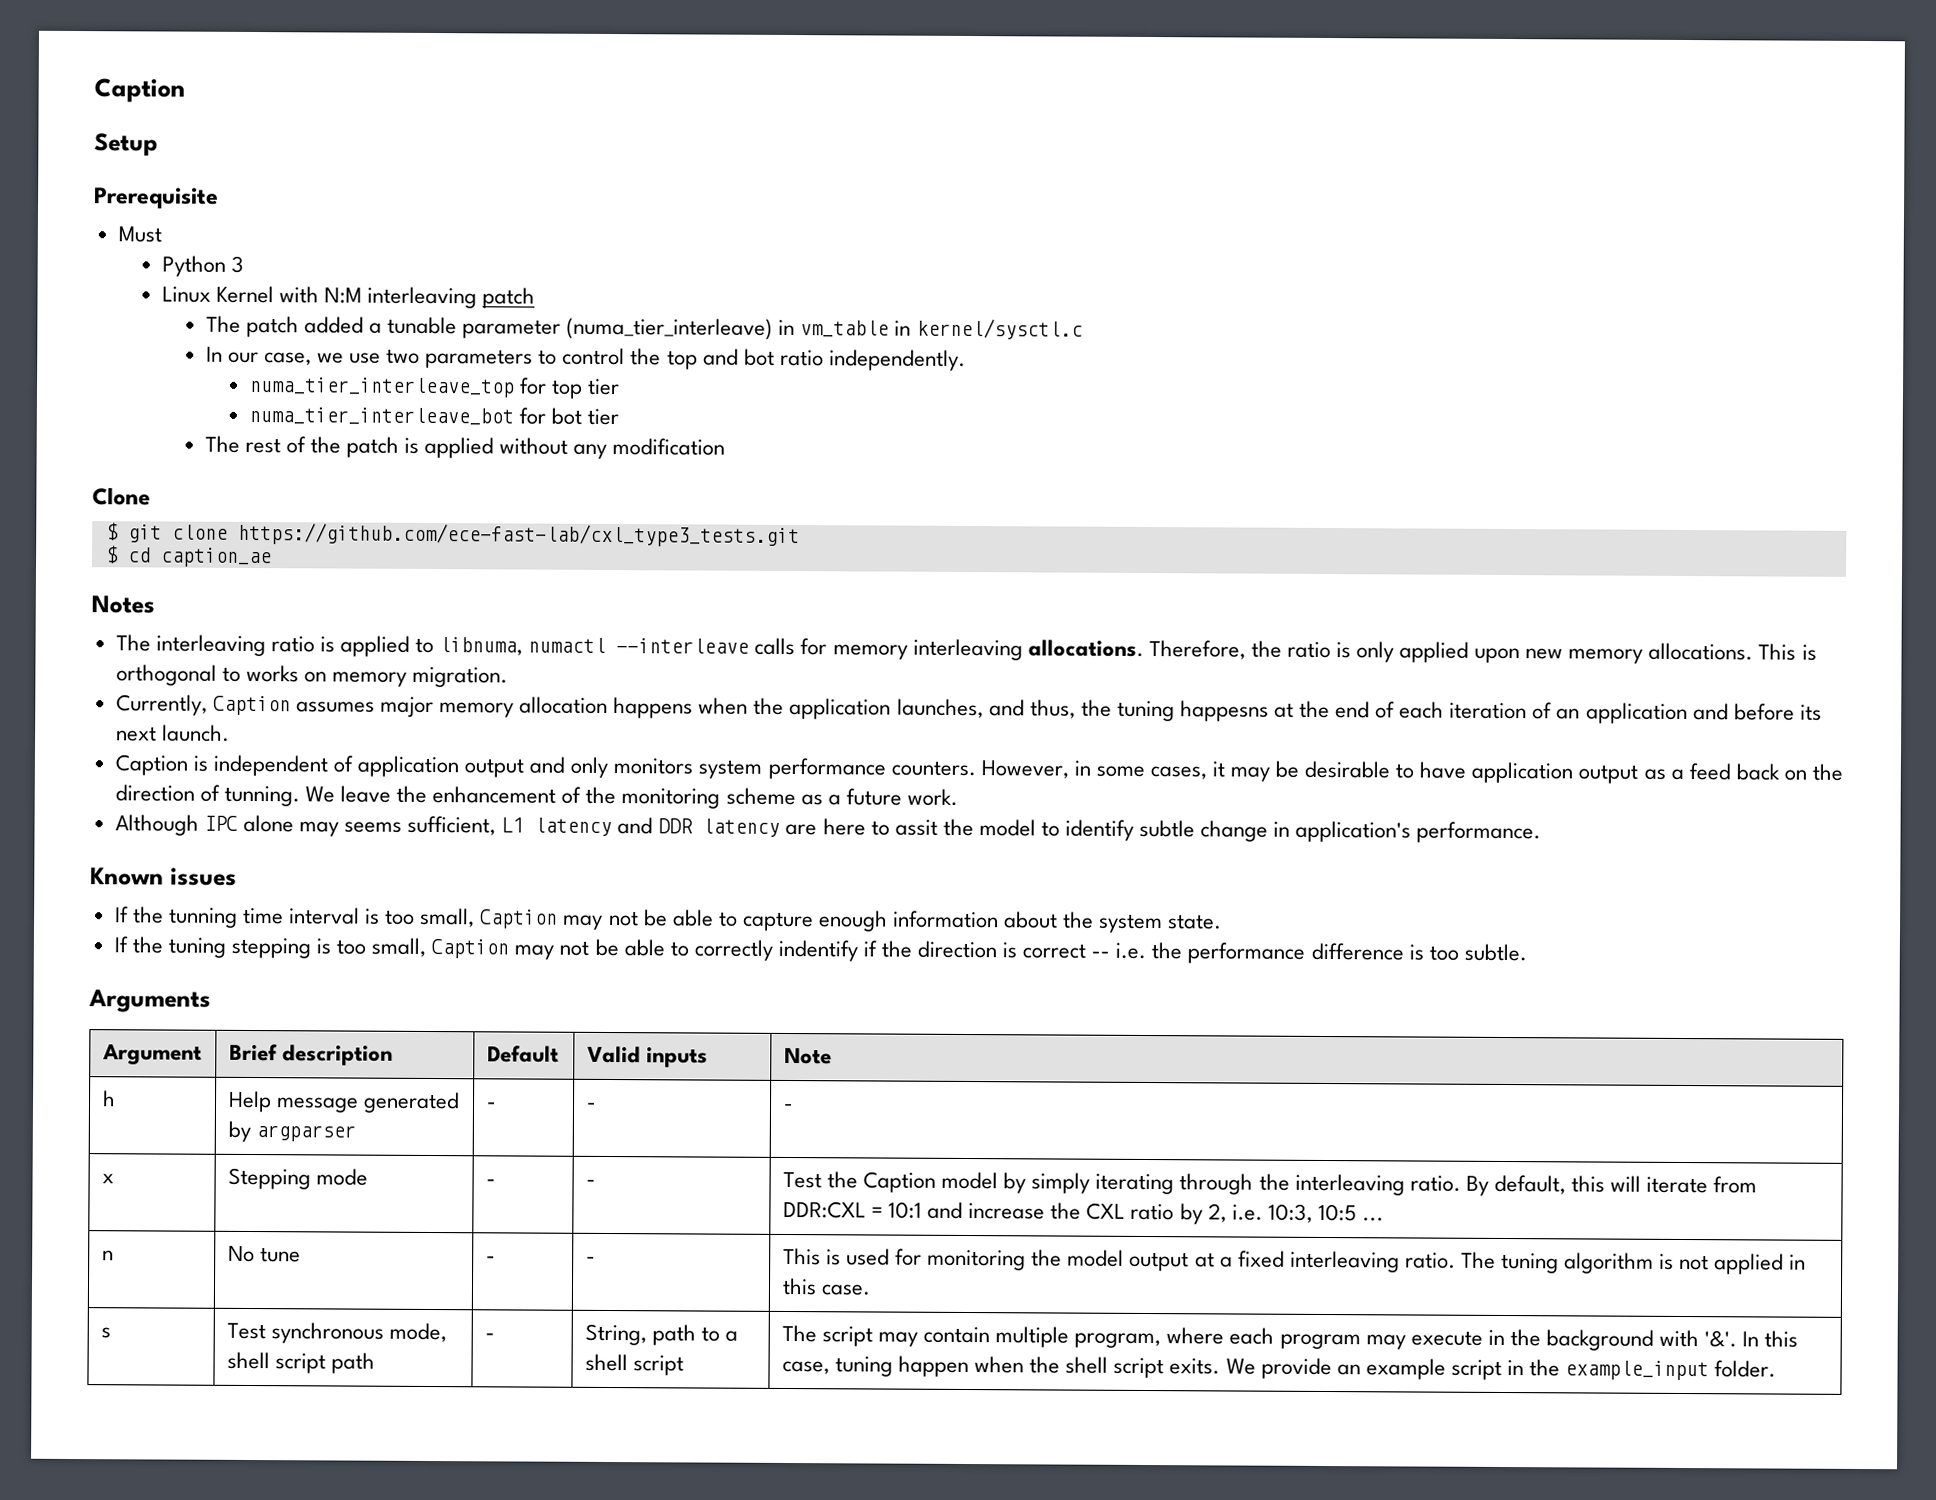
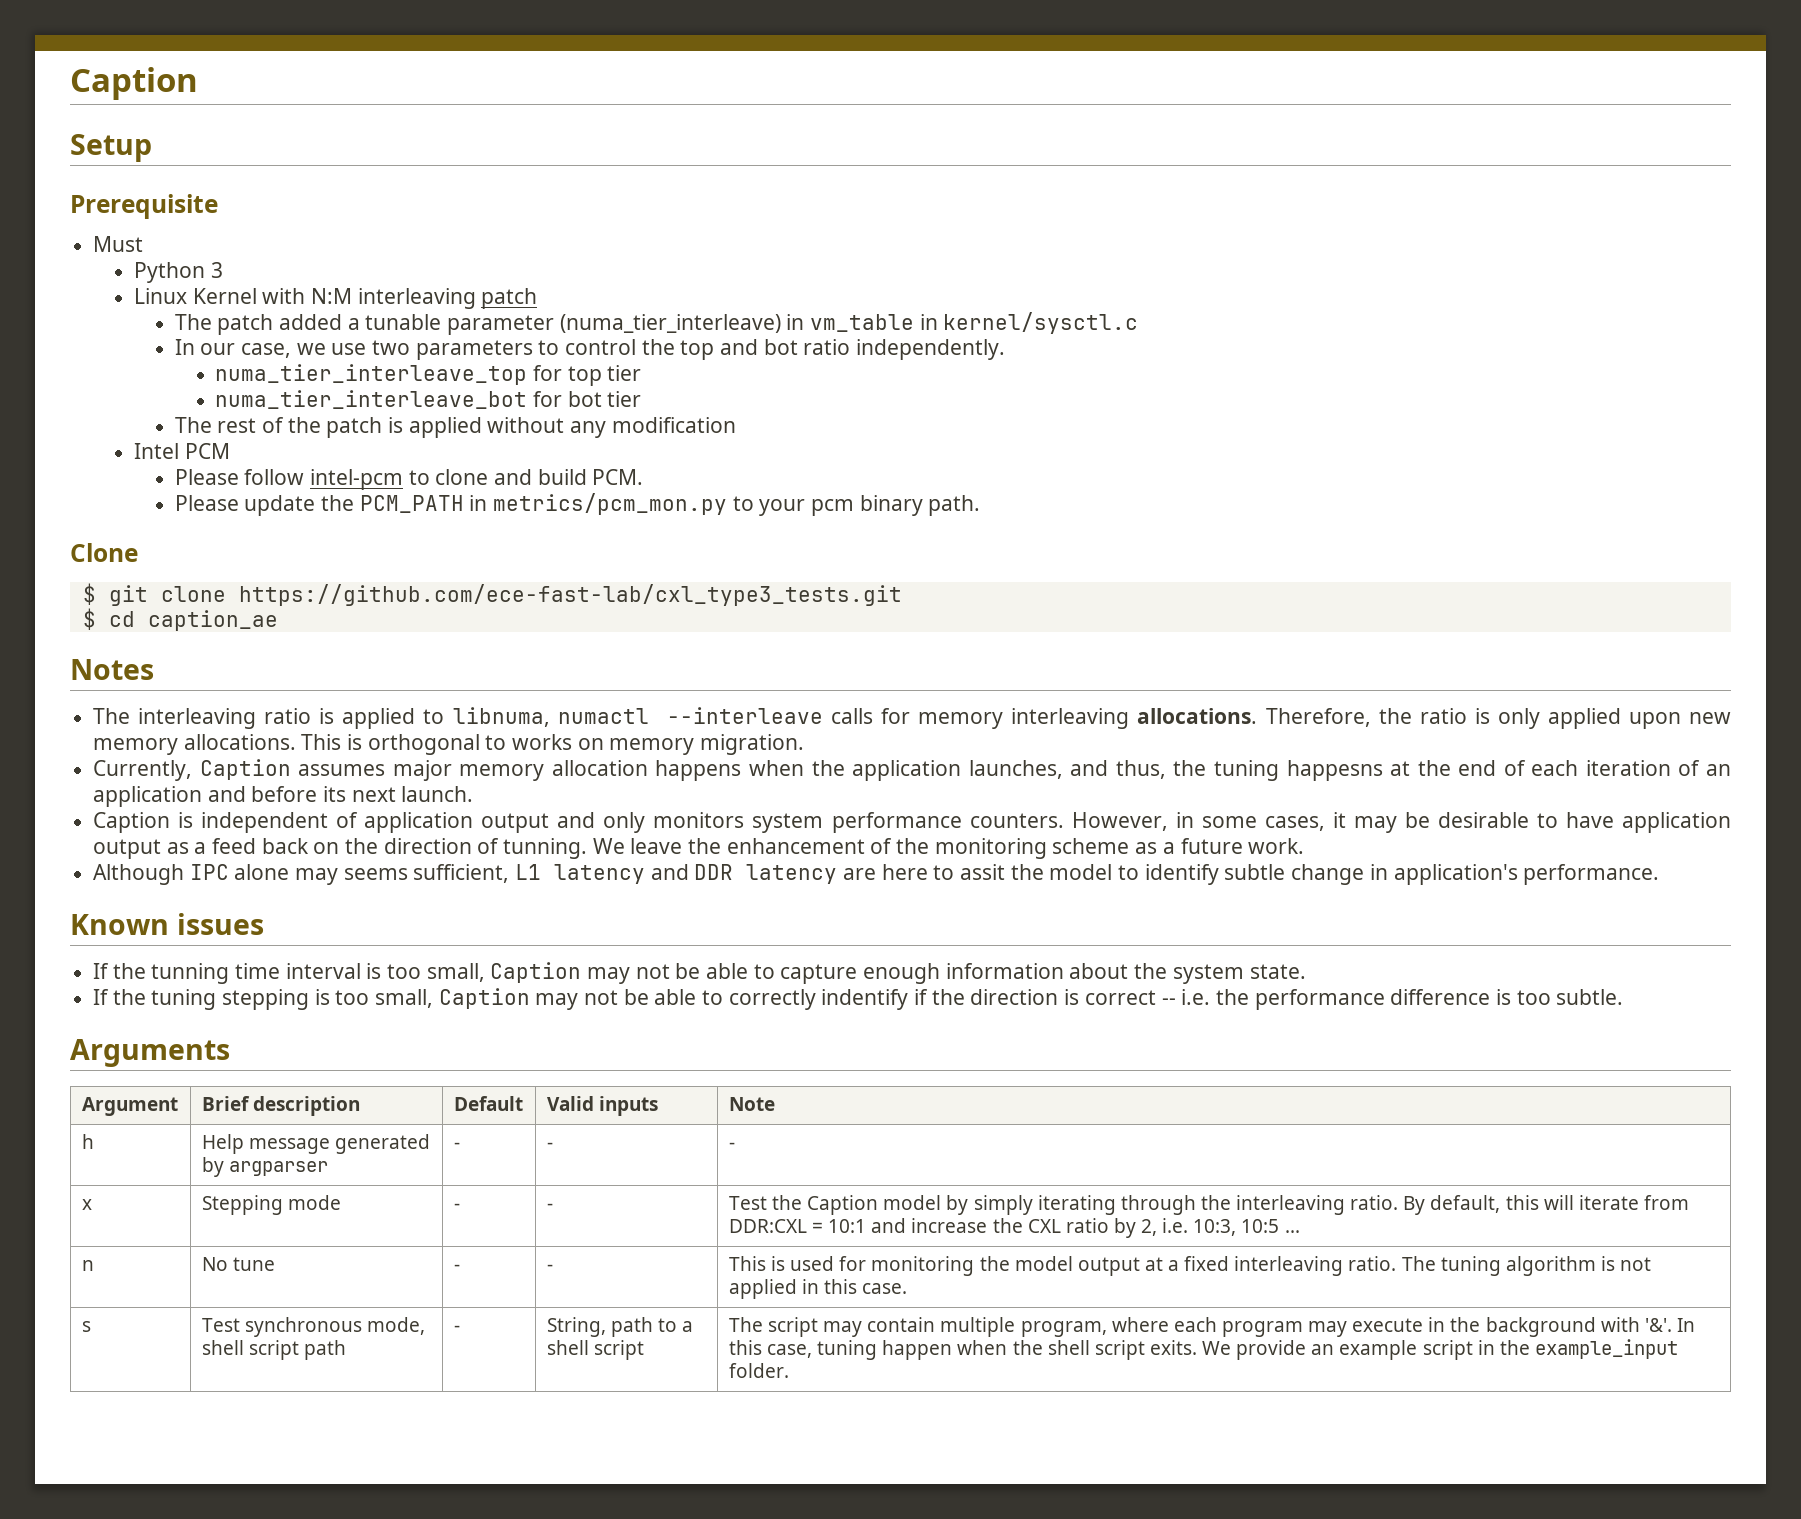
(726, 447) none -> [133,443,230,459] [174,469,644,490] [174,493,981,516] // Intel PCM // Please follow intel-pcm to clone and build PCM. // Please update the PCM_PATH in metrics/pcm_mon.py to your pcm binary path.

